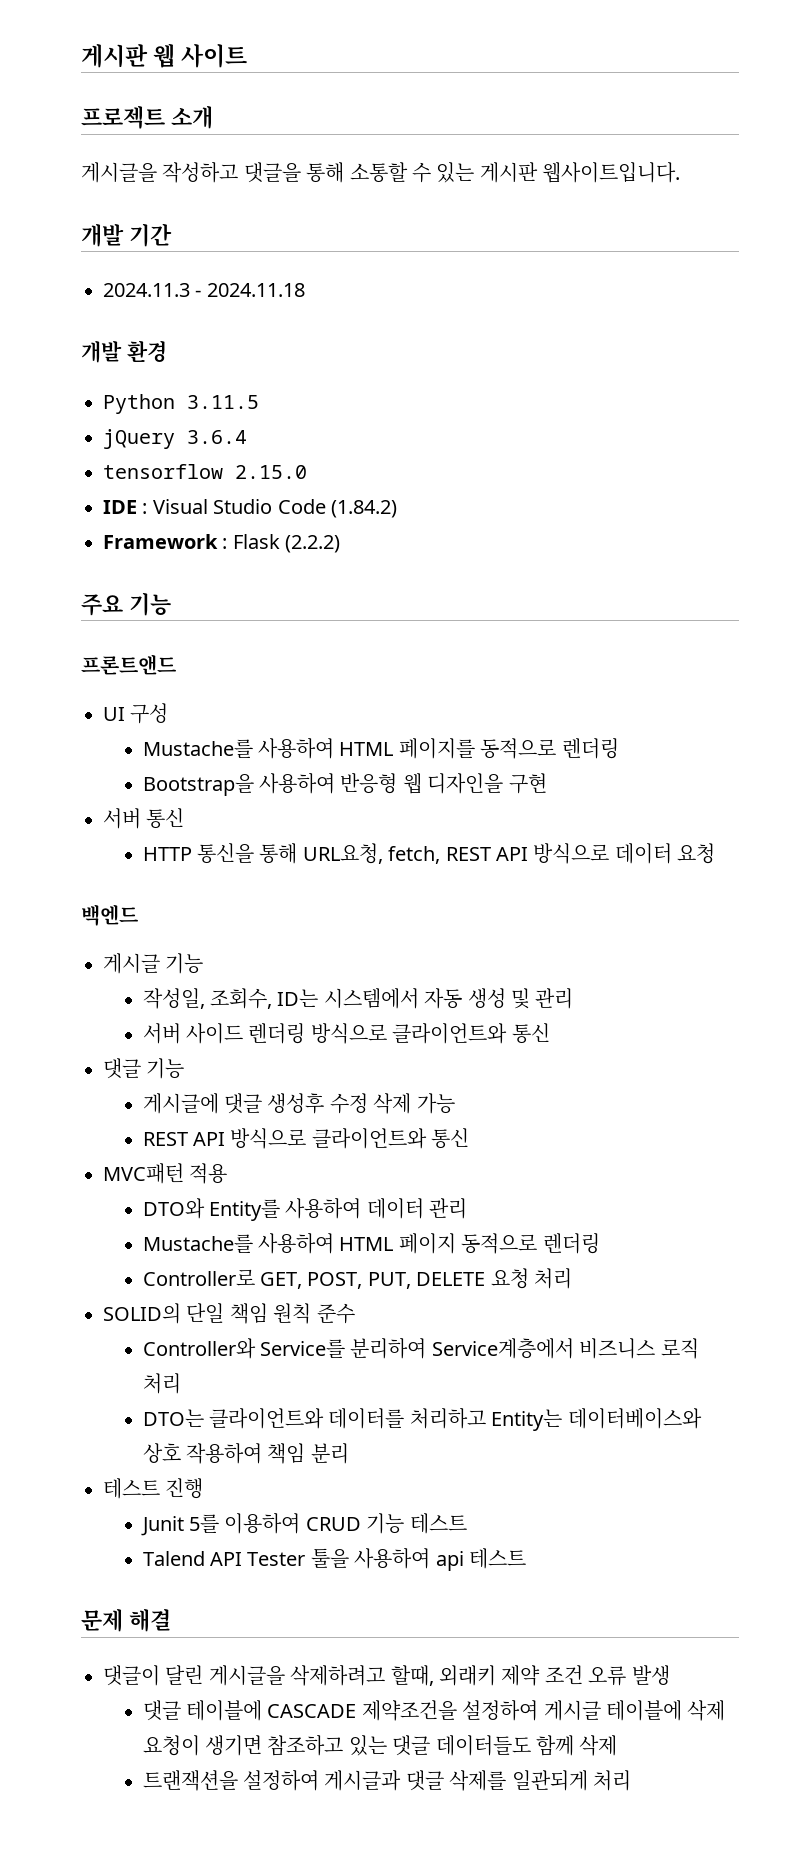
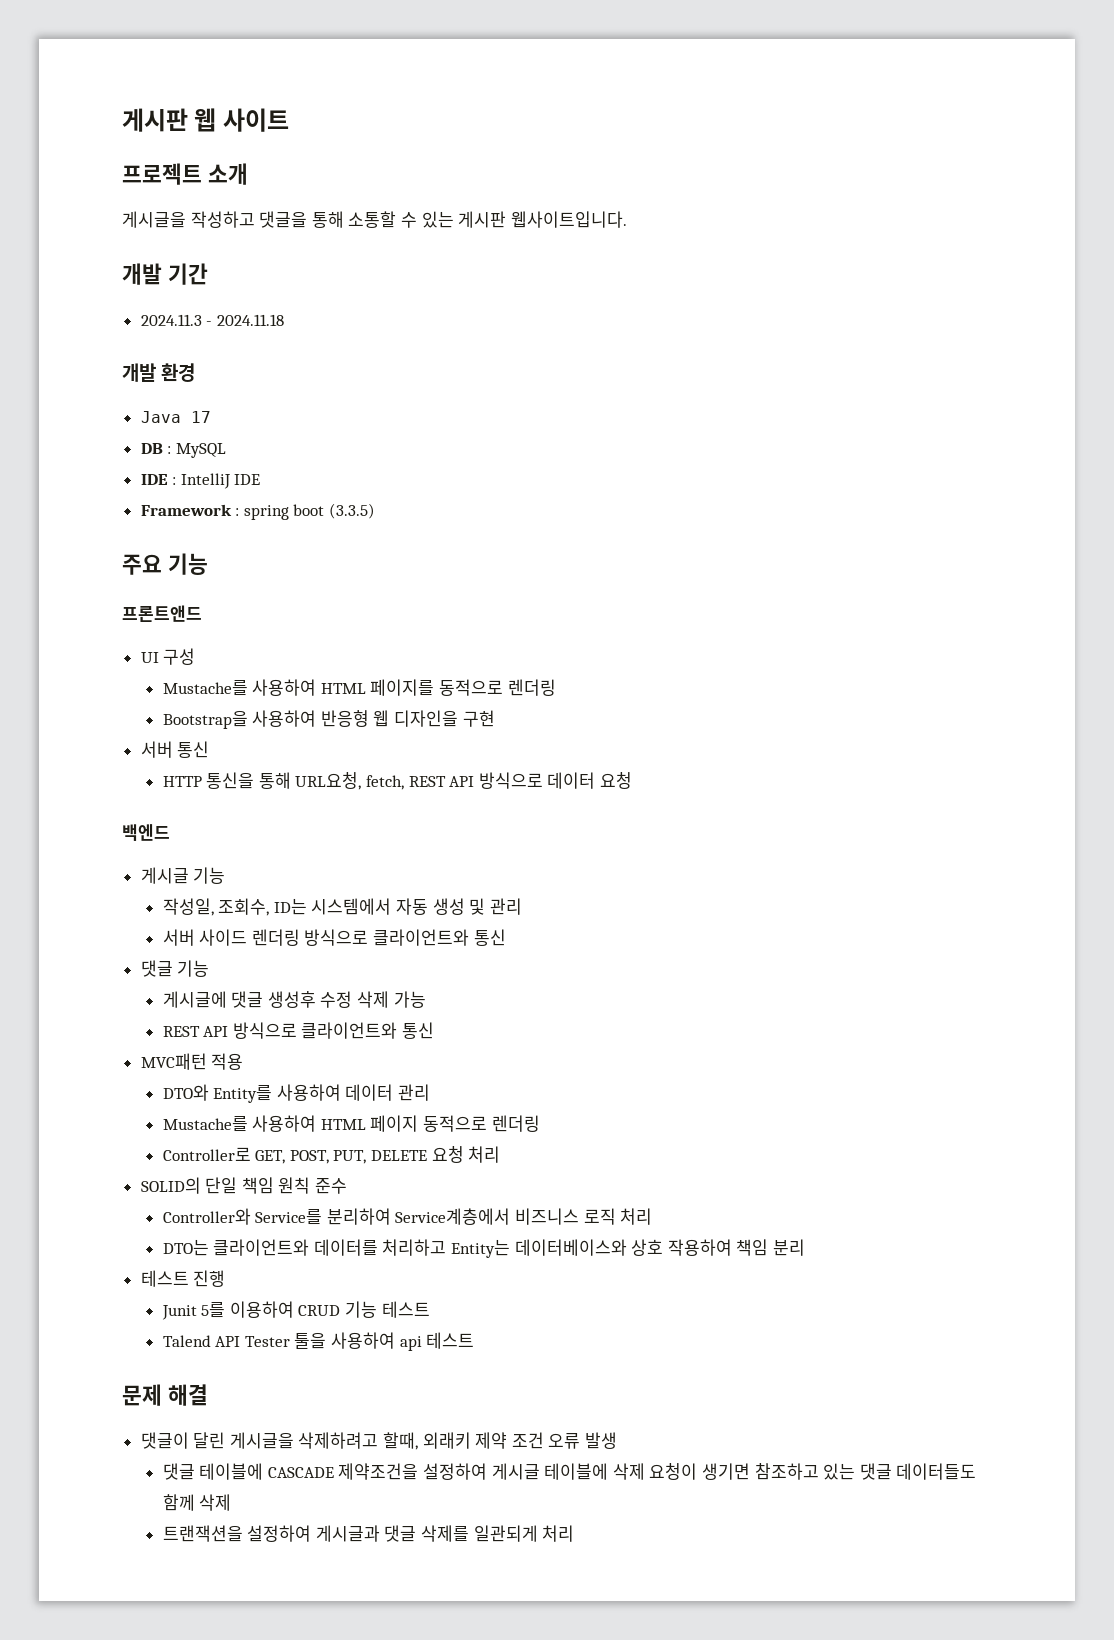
[103,394,259,414] [103,429,247,449] [103,464,307,479] [103,499,397,518] Python 3.11.5 // jQuery 3.6.4 // tensorflow 2.15.0 // IDE : Visual Studio Code (1.84.2) -> [140,411,211,423] [140,443,226,458] [140,473,261,489] Java 17 // DB : MySQL // IDE : IntelliJ IDE
[232,534,341,553] Flask (2.2.2) -> [243,503,376,520] spring boot (3.3.5)

